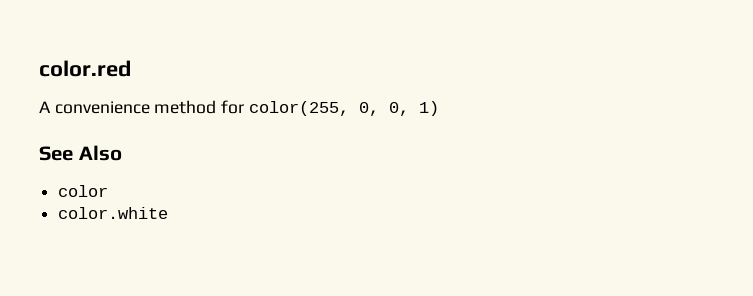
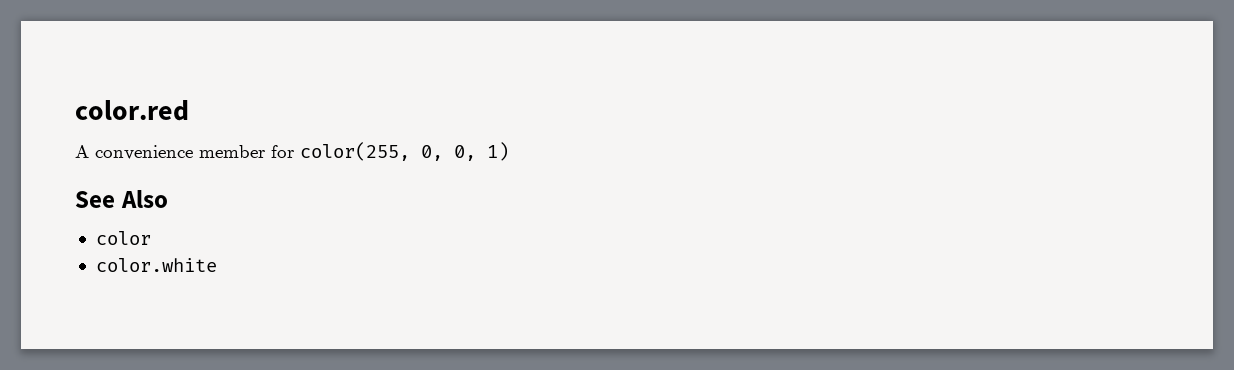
[154,100,217,114] method -> [199,145,265,158] member

